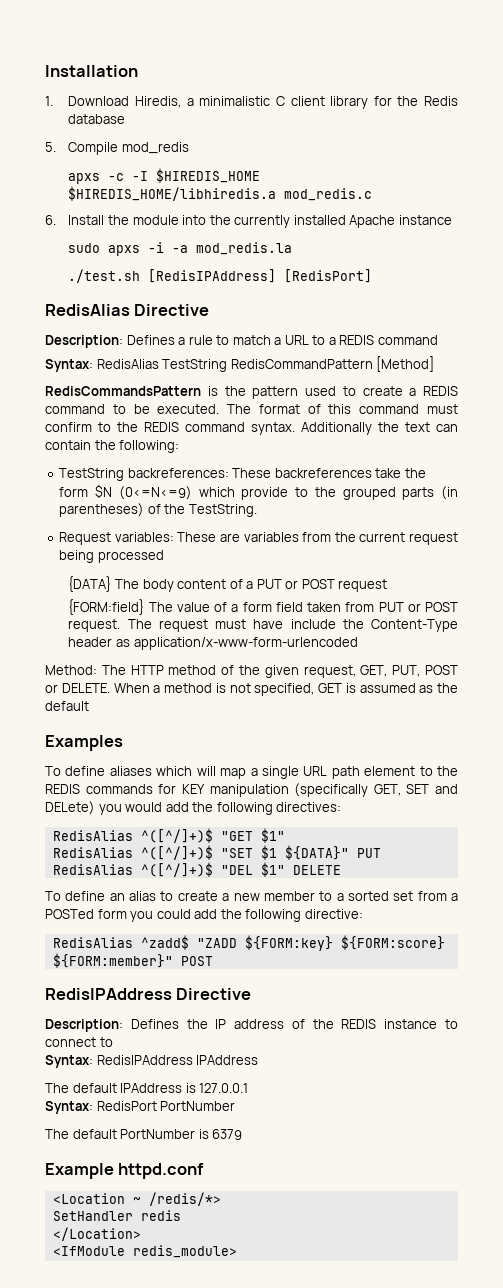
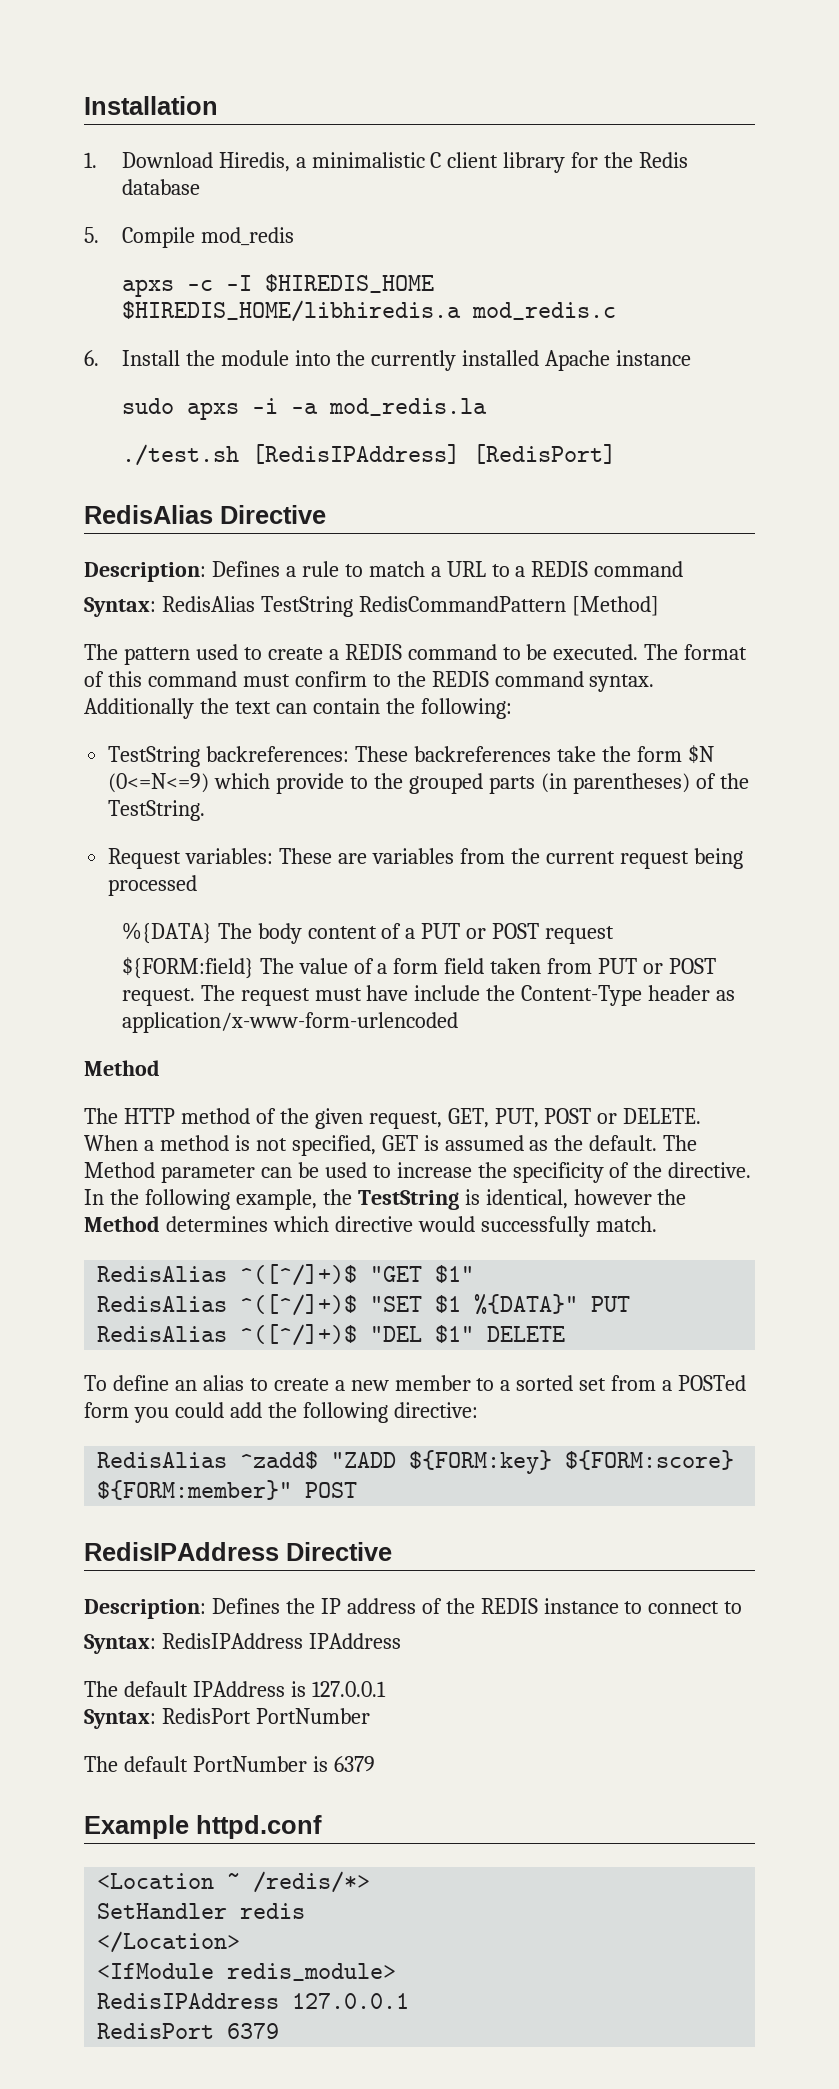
[45,386,246,396] RedisCommandsPattern is the -> [84,644,118,660] The
[68,576,112,592] {DATA} -> [121,922,212,944] %{DATA}
[68,599,145,615] {FORM:field} -> [121,957,254,979] ${FORM:field}
[45,665,97,675] Method: -> [84,1060,160,1076] Method //
[45,701,89,711] [45,735,123,751] [45,766,459,779] [45,783,458,797] [45,801,342,815] default // Examples // To define aliases which will map a single URL path element to the REDIS commands for KEY manipulation (specifically GET, SET and DELete) you would add the following directives: -> [589,1135,698,1151] [84,1162,752,1183] [84,1189,687,1210] [84,1216,657,1237] default. The Method parameter can be used to increase the specificity of the directive. In the following example, the TestString is identical, however the Method determines which directive would successfully match.
[284,845,349,860] ${DATA}" -> [474,1294,579,1315] %{DATA}"
(237, 1251) none -> [97,1993,410,2009] [97,2023,280,2039] // RedisIPAddress 127.0.0.1 // RedisPort 6379

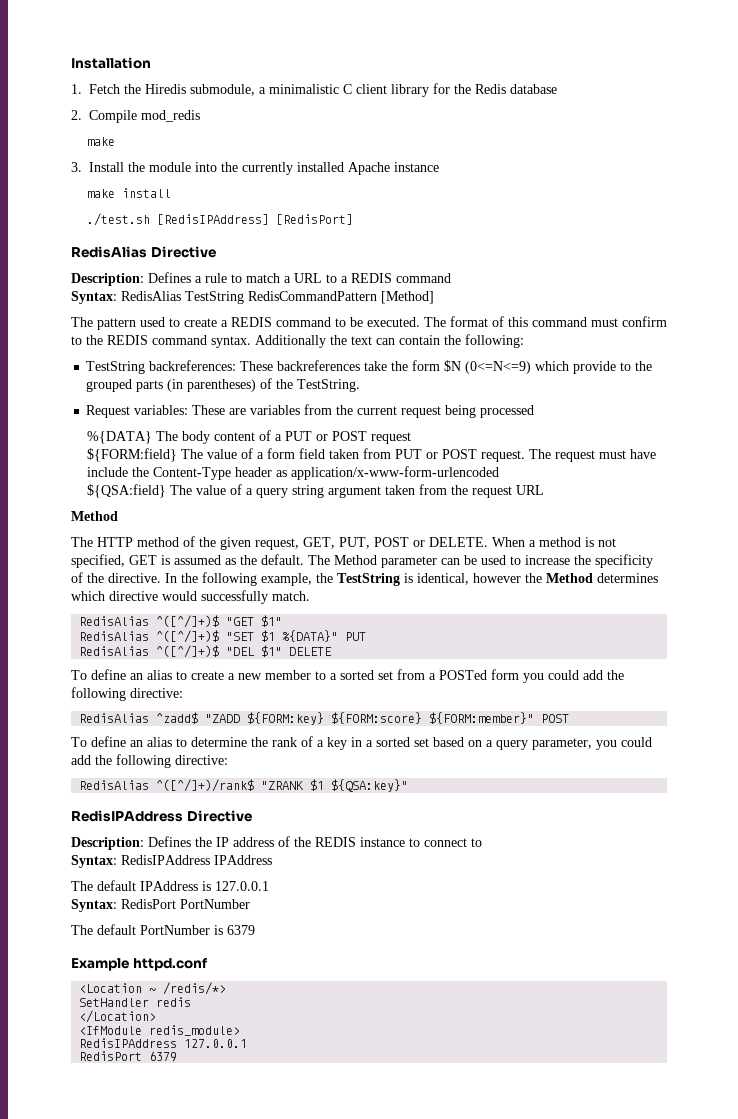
[121,152,290,172] Download Hiredis, -> [89,84,255,96] Fetch the Hiredis submodule,
[84,227,99,243] 5. -> [71,110,82,120] 2.
[121,274,434,297] [121,300,616,322] [84,350,99,366] apxs -c -I $HIREDIS_HOME $HIREDIS_HOME/libhiredis.a mod_redis.c // 6. -> [87,137,116,146] [71,162,82,172] make // 3.
[121,398,487,420] sudo apxs -i -a mod_redis.la -> [87,188,172,198] make install
(458, 1022) none -> [87,484,545,498] // ${QSA:field} The value of a query string argument taken from the request URL
(358, 1490) none -> [71,736,652,750] [71,754,228,768] [79,779,409,792] // To define an alias to determine the rank of a key in a sorted set based on a query parameter, you could add the following directive: // RedisAlias ^([^/]+)/rank$ "ZRANK $1 ${QSA:key}"

